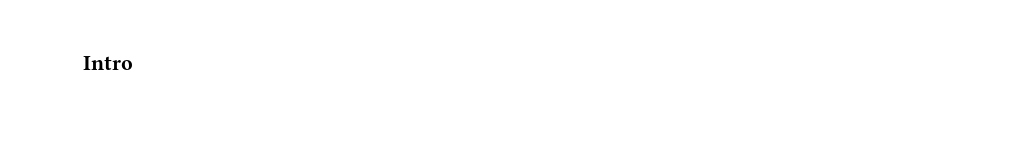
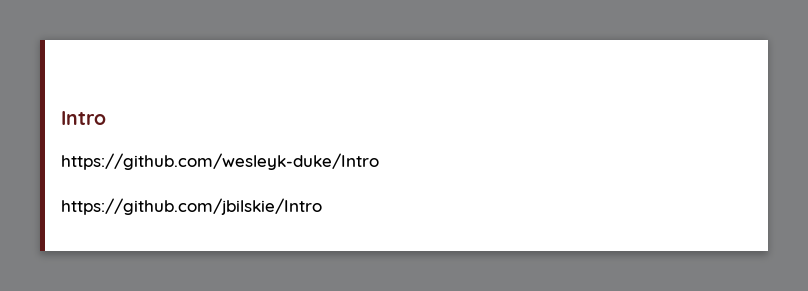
(133, 63) none -> [61,153,379,170] [61,198,322,215] // https://github.com/wesleyk-duke/Intro // https://github.com/jbilskie/Intro

